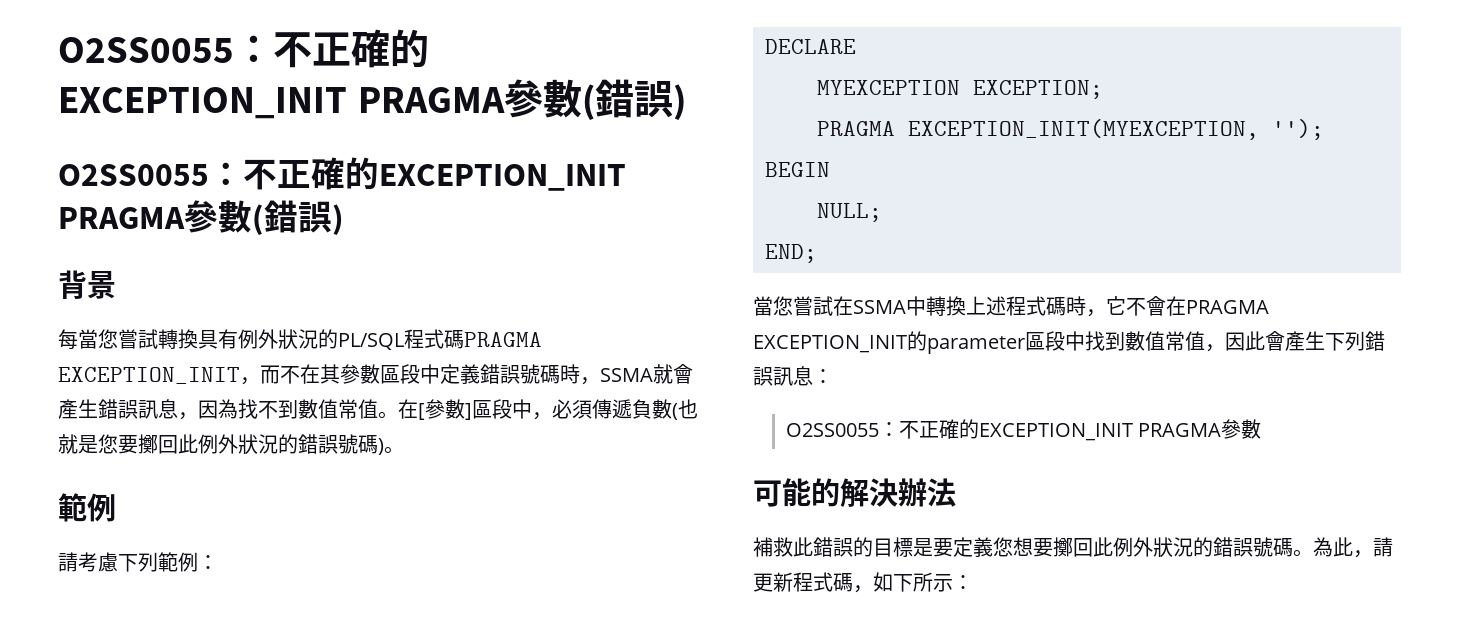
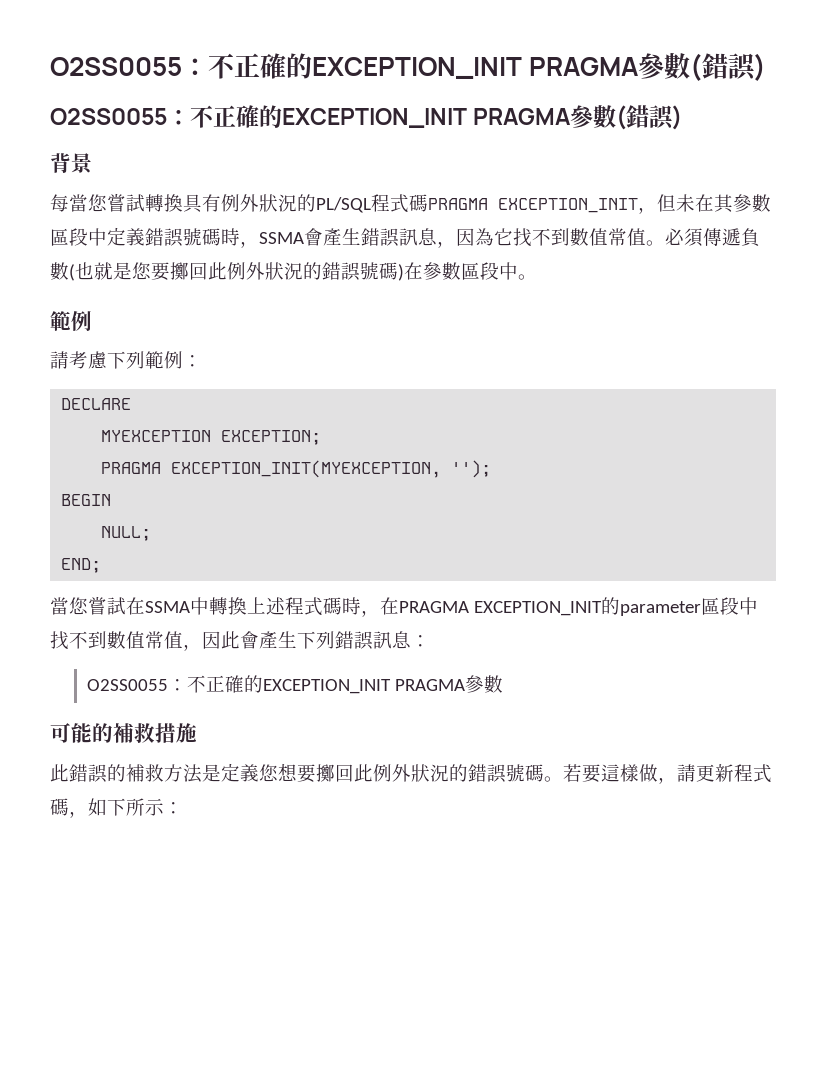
[260,365,300,384] 而不 -> [657,194,695,212] 但未
[653,364,673,384] 就 -> (304, 238) none
(238, 409) none -> [494,228,513,246] 它
[398,399,552,420] 在[參數]區段中， -> (665, 243) none
(384, 446) none -> [404,262,518,280] 在參數區段中
[1106,296,1166,316] 它不會 -> (380, 613) none
(1105, 341) none -> [69,631,88,649] 不
[840,478,956,507] [753,537,953,557] 解決辦法 // 補救此錯誤的目標是要 -> [113,723,197,743] [50,764,221,783] 補救措施 // 此錯誤的補救方法是
[1313,537,1353,557] 為此 -> [563,764,658,783] 若要這樣做

